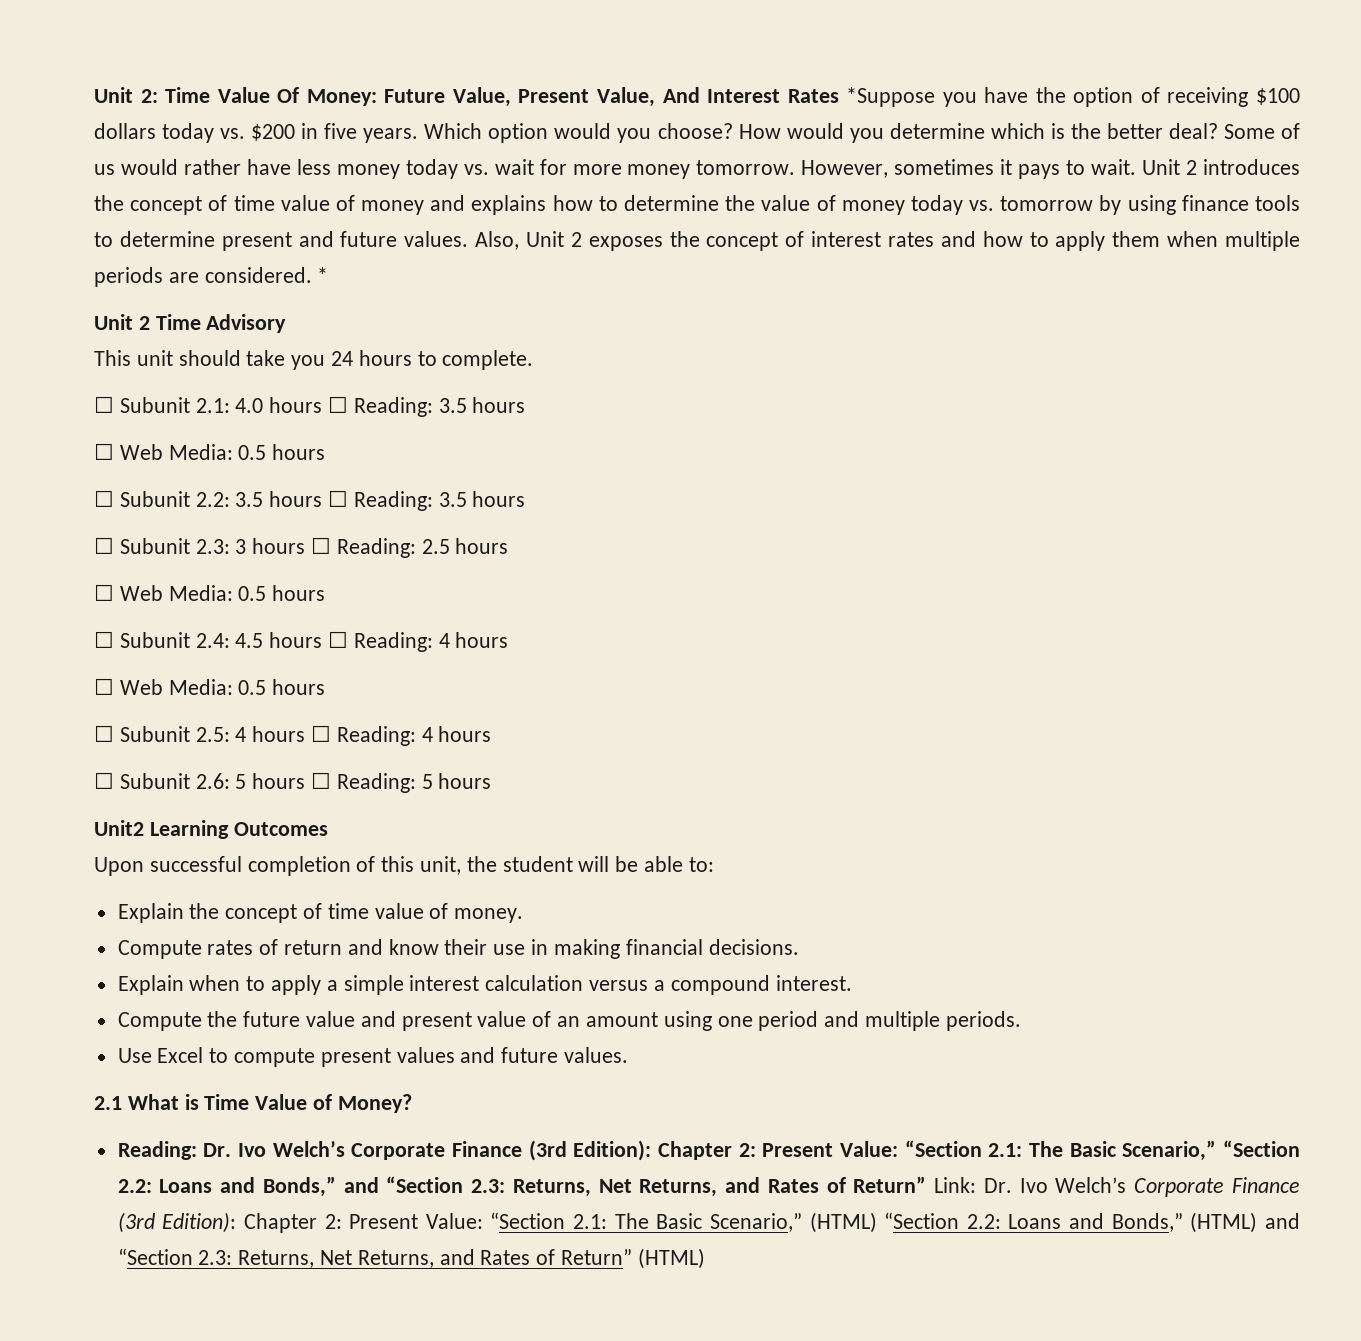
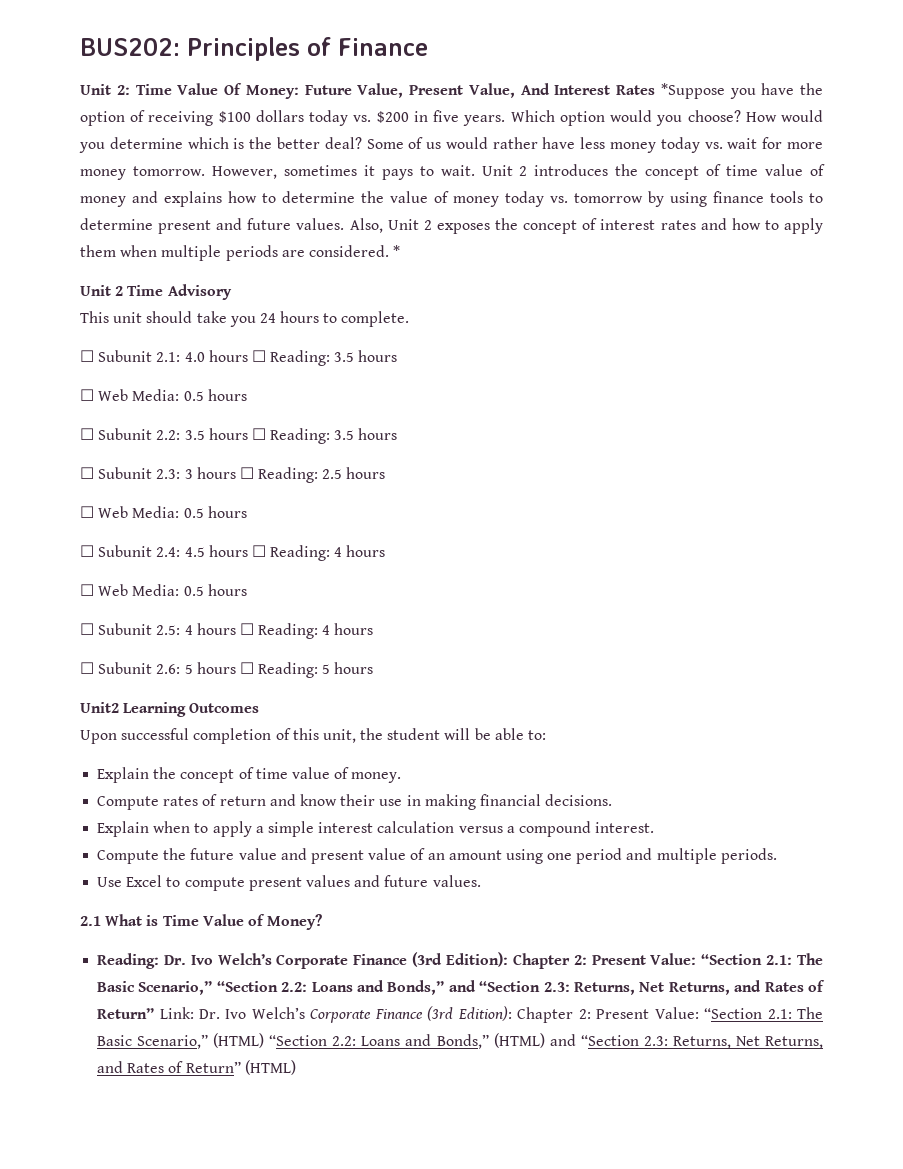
(94, 95) none -> [80,37,428,61] BUS202: Principles of Finance //

